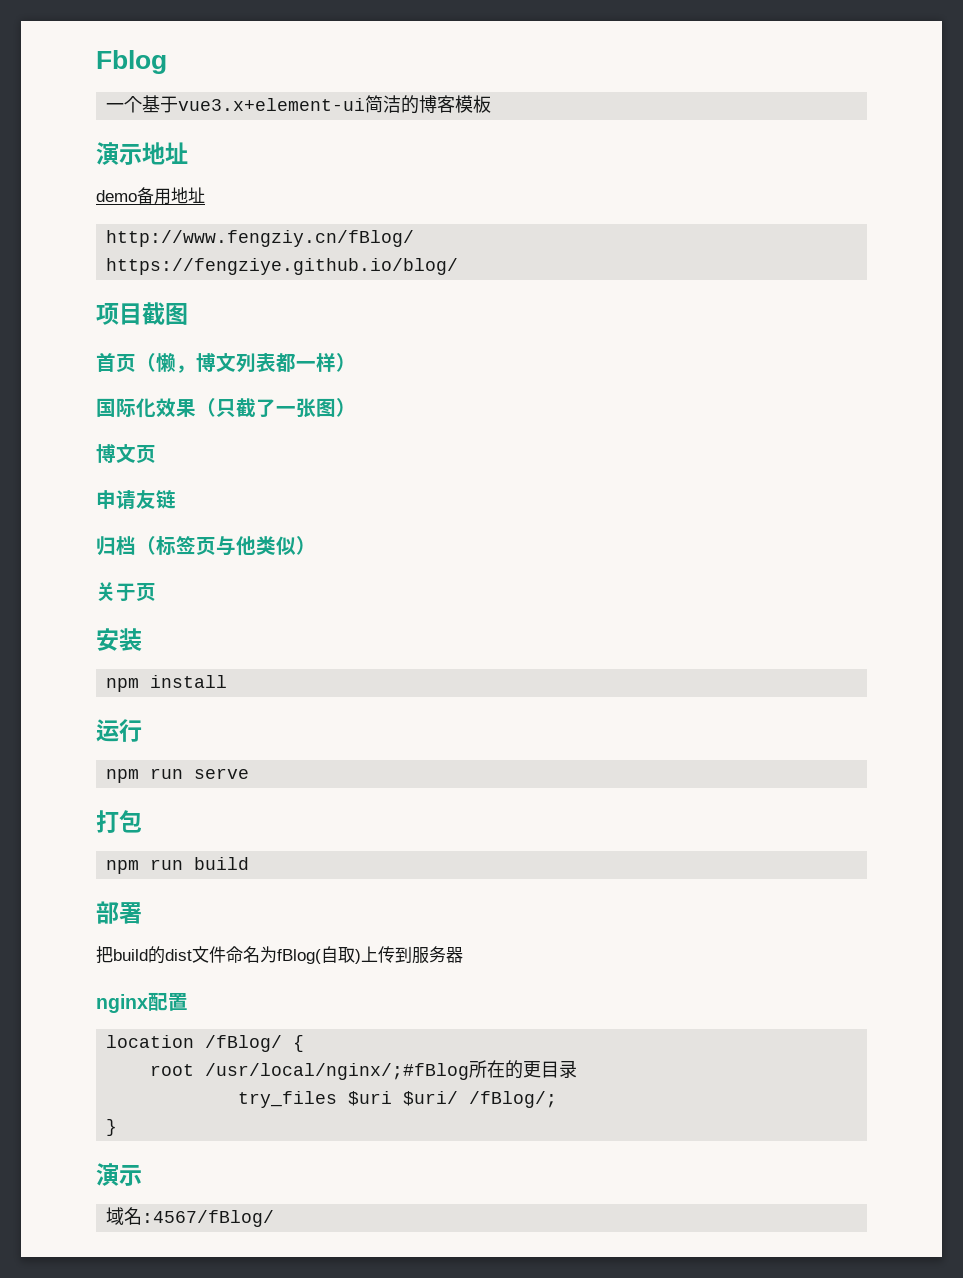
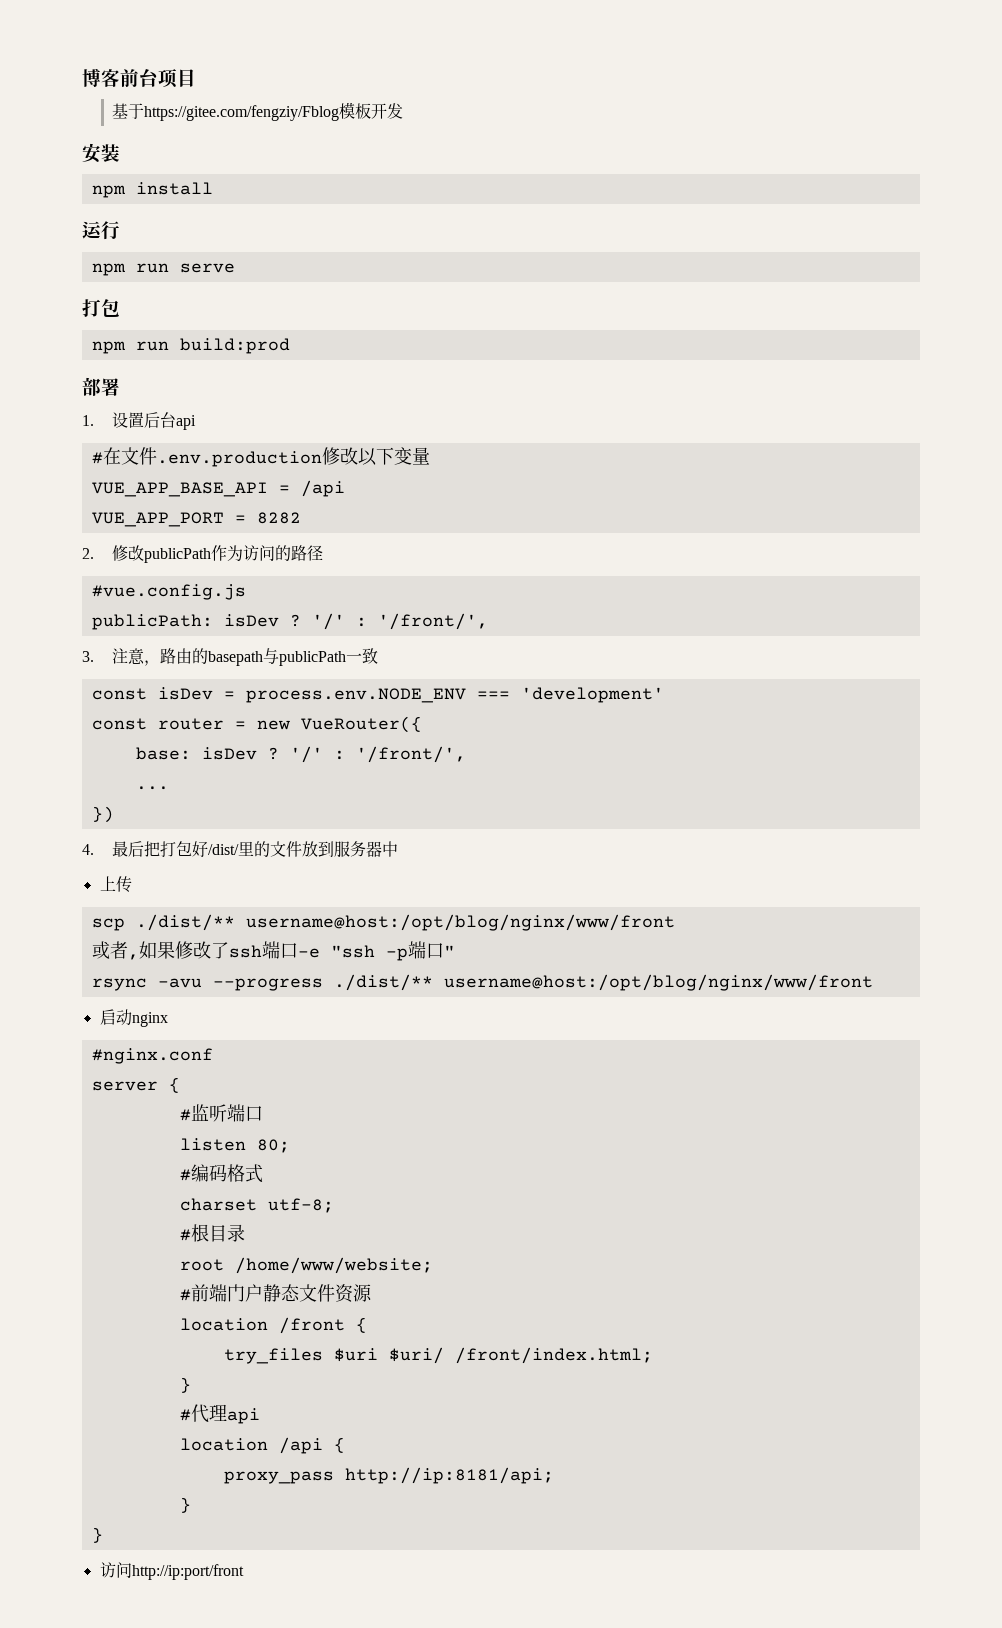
[96,50,167,74] [106,95,492,114] [96,142,188,165] [96,187,205,205] [106,230,415,247] [106,258,459,275] [96,302,188,325] [96,352,356,373] [96,398,356,418] [96,444,156,463] [96,490,176,509] [96,536,316,556] [96,582,156,601] Fblog // 一个基于vue3.x+element-ui简洁的博客模板 // 演示地址 // demo备用地址 // http://www.fengziy.cn/fBlog/ // https://fengziye.github.io/blog/ // 项目截图 // 首页（懒，博文列表都一样） // 国际化效果（只截了一张图） // 博文页 // 申请友链 // 归档（标签页与他类似） // 关于页 -> [82,68,196,88] [112,102,404,121] 博客前台项目 // 基于https://gitee.com/fengziy/Fblog模板开发
[194,857,250,870] build -> [179,338,290,354] build:prod
[96,946,463,964] [96,992,188,1013] [106,1035,305,1052] [150,1060,578,1080] 把build的dist文件命名为fBlog(自取)上传到服务器 // nginx配置 // location /fBlog/ { // root /usr/local/nginx/;#fBlog所在的更目录 -> [82,412,197,430] [91,447,430,467] [91,480,345,497] [91,512,301,527] [82,545,324,563] [91,584,246,600] [91,613,488,630] [82,648,379,666] [91,687,664,703] [91,716,422,733] [135,746,466,763] [135,786,169,790] [91,806,114,823] [82,841,399,857] [99,876,132,893] [91,914,675,931] [91,941,455,961] [91,974,873,991] [99,1009,168,1027] [91,1048,213,1064] [91,1077,180,1093] [179,1104,263,1122] [179,1138,290,1153] [179,1164,263,1183] [179,1198,334,1213] [179,1224,245,1242] [179,1257,433,1274] [179,1284,372,1303] [179,1317,367,1334] 1.设置后台api // #在文件.env.production修改以下变量 // VUE_APP_BASE_API = /api // VUE_APP_PORT = 8282 // 2.修改publicPath作为访问的路径 // #vue.config.js // publicPath: isDev ? '/' : '/front/', // 3.注意，路由的basepath与publicPath一致 // const isDev = process.env.NODE_ENV === 'development' // const router = new VueRouter({ // base: isDev ? '/' : '/front/', // ... // }) // 4.最后把打包好/dist/里的文件放到服务器中 // 上传 // scp ./dist/** username@host:/opt/blog/nginx/www/front // 或者,如果修改了ssh端口-e "ssh -p端口" // rsync -avu --progress ./dist/** username@host:/opt/blog/nginx/www/front // 启动nginx // #nginx.conf // server { // #监听端口 // listen 80; // #编码格式 // charset utf-8; // #根目录 // root /home/www/website; // #前端门户静态文件资源 // location /front {
[469,1091,558,1108] [106,1119,118,1136] [96,1163,142,1186] [106,1207,275,1227] /fBlog/; // } // 演示 // 域名:4567/fBlog/ -> [454,1347,653,1364] [179,1377,191,1393] [179,1404,260,1424] [179,1437,345,1454] [223,1467,554,1484] [179,1497,191,1513] [91,1527,103,1543] [99,1562,244,1580] /front/index.html; // } // #代理api // location /api { // proxy_pass http://ip:8181/api; // } // } // 访问http://ip:port/front

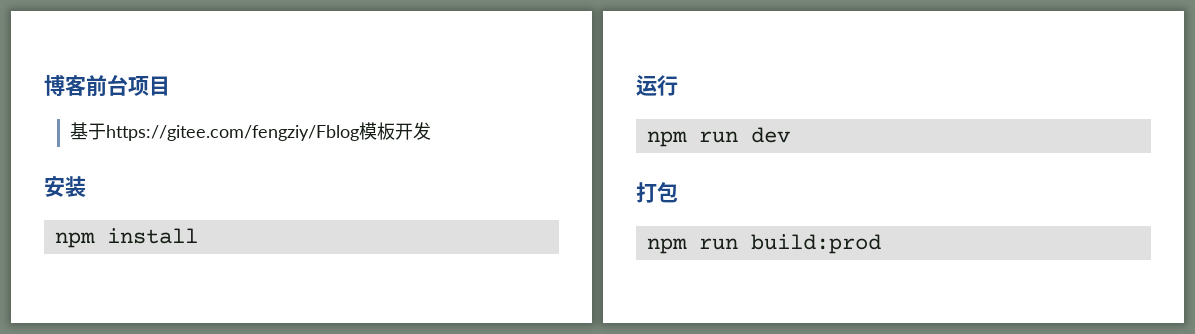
[179,263,235,273] serve -> [750,127,790,143] dev
[82,377,120,396] [82,412,197,430] [91,447,430,467] [91,480,345,497] [91,512,301,527] [82,545,324,563] [91,584,246,600] [91,613,488,630] [82,648,379,666] [91,687,664,703] [91,716,422,733] [135,746,466,763] [135,786,169,790] [91,806,114,823] [82,841,399,857] [99,876,132,893] [91,914,675,931] [91,941,455,961] [91,974,873,991] [99,1009,168,1027] [91,1048,213,1064] [91,1077,180,1093] [179,1104,263,1122] [179,1138,290,1153] [179,1164,263,1183] [179,1198,334,1213] [179,1224,245,1242] [179,1257,433,1274] [179,1284,372,1303] [179,1317,367,1334] [223,1347,653,1364] [179,1377,191,1393] [179,1404,260,1424] [179,1437,345,1454] [223,1467,554,1484] [179,1497,191,1513] [91,1527,103,1543] [99,1562,244,1580] // 部署 // 1.设置后台api // #在文件.env.production修改以下变量 // VUE_APP_BASE_API = /api // VUE_APP_PORT = 8282 // 2.修改publicPath作为访问的路径 // #vue.config.js // publicPath: isDev ? '/' : '/front/', // 3.注意，路由的basepath与publicPath一致 // const isDev = process.env.NODE_ENV === 'development' // const router = new VueRouter({ // base: isDev ? '/' : '/front/', // ... // }) // 4.最后把打包好/dist/里的文件放到服务器中 // 上传 // scp ./dist/** username@host:/opt/blog/nginx/www/front // 或者,如果修改了ssh端口-e "ssh -p端口" // rsync -avu --progress ./dist/** username@host:/opt/blog/nginx/www/front // 启动nginx // #nginx.conf // server { // #监听端口 // listen 80; // #编码格式 // charset utf-8; // #根目录 // root /home/www/website; // #前端门户静态文件资源 // location /front { // try_files $uri $uri/ /front/index.html; // } // #代理api // location /api { // proxy_pass http://ip:8181/api; // } // } // 访问http://ip:port/front -> (881, 244) none

